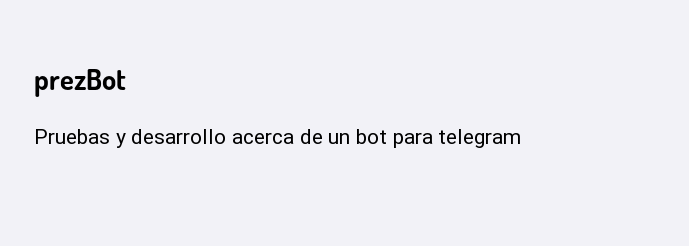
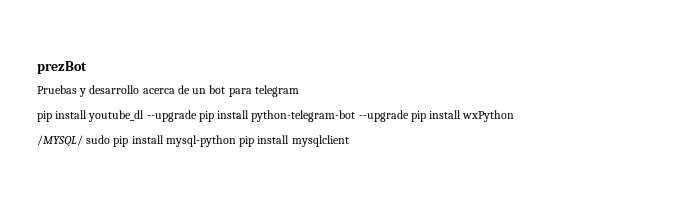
(522, 138) none -> [37,110,515,122] [37,135,349,147] // pip install youtube_dl --upgrade pip install python-telegram-bot --upgrade pip install wxPython // /MYSQL/ sudo pip install mysql-python pip install mysqlclient

